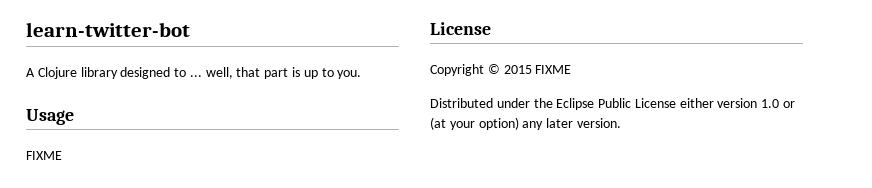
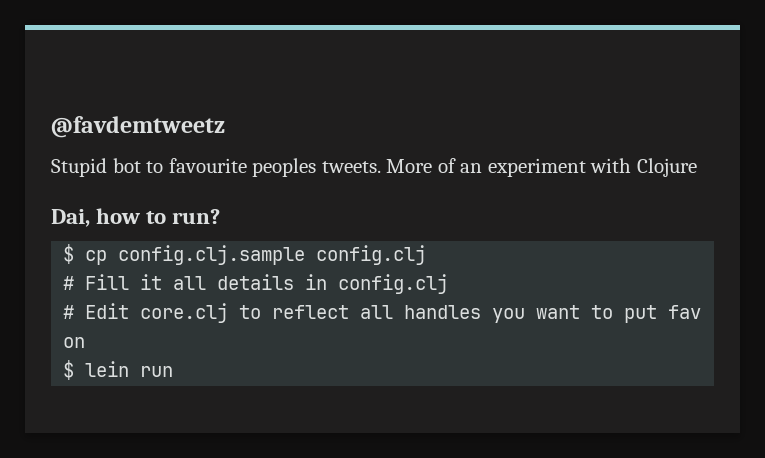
[26,22,190,37] [26,67,362,79] [26,109,74,125] [26,151,62,160] [430,22,491,35] [430,64,572,76] [430,98,796,110] [430,117,621,130] learn-twitter-bot // A Clojure library designed to ... well, that part is up to you. // Usage // FIXME // License // Copyright © 2015 FIXME // Distributed under the Eclipse Public License either version 1.0 or (at your option) any later version. -> [51,116,225,138] [51,158,697,177] [51,208,221,227] [63,244,427,265] [63,274,449,294] [63,303,702,323] [63,337,86,348] [63,360,174,380] @favdemtweetz // Stupid bot to favourite peoples tweets. More of an experiment with Clojure // Dai, how to run? // $ cp config.clj.sample config.clj // # Fill it all details in config.clj // # Edit core.clj to reflect all handles you want to put fav on // $ lein run

